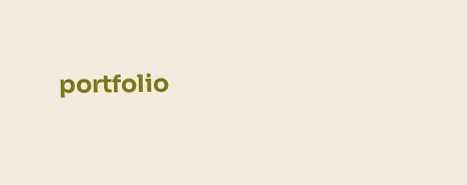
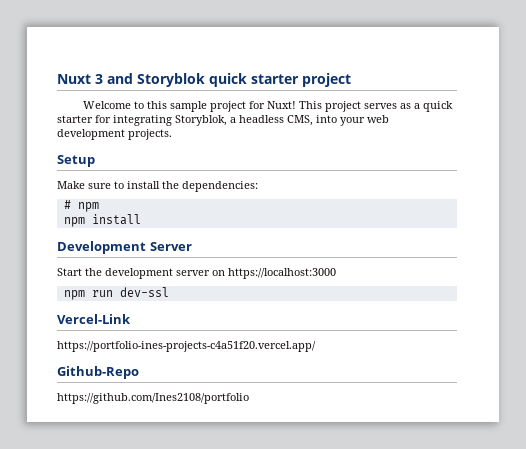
[58,72,170,98] portfolio -> [57,73,351,87] [82,101,453,112] [57,115,389,126] [57,129,172,140] [57,155,95,167] [57,181,258,192] [63,200,99,212] [63,214,141,227] [57,241,192,254] [57,268,336,279] [63,287,169,300] [57,314,131,324] [57,341,316,352] [57,366,139,379] [57,393,249,404] Nuxt 3 and Storyblok quick starter project // Welcome to this sample project for Nuxt! This project serves as a quick starter for integrating Storyblok, a headless CMS, into your web development projects. // Setup // Make sure to install the dependencies: // # npm // npm install // Development Server // Start the development server on https://localhost:3000 // npm run dev-ssl // Vercel-Link // https://portfolio-ines-projects-c4a51f20.vercel.app/ // Github-Repo // https://github.com/Ines2108/portfolio

